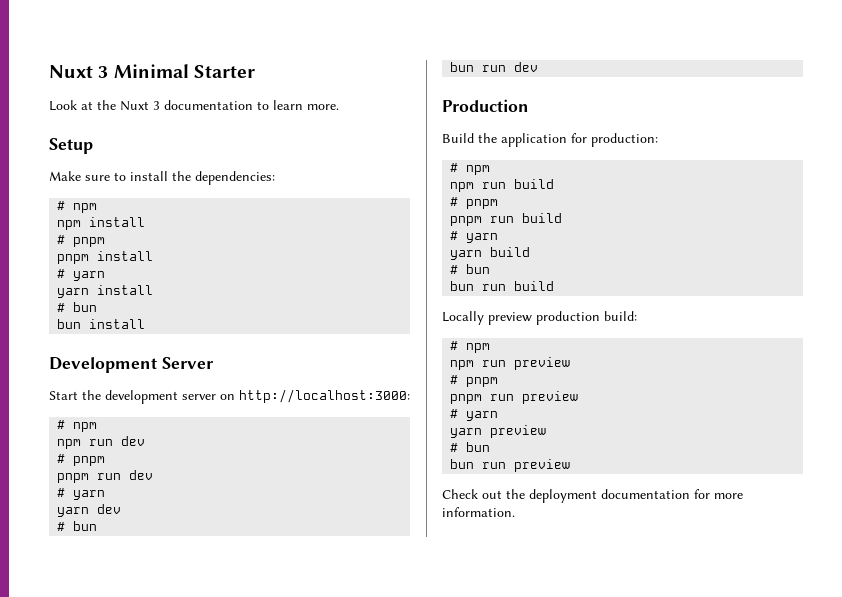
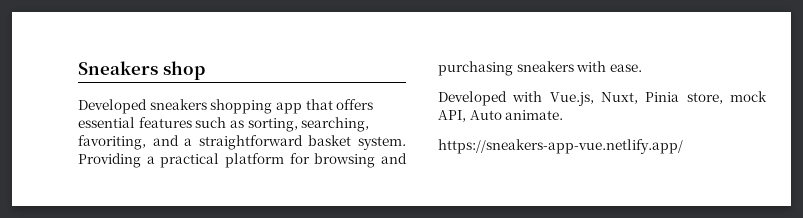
[49,64,255,78] [49,100,339,111] [49,138,93,154] [49,171,275,185] [57,201,98,213] [57,217,146,230] [57,235,106,247] [57,251,154,264] [57,269,106,281] [57,285,154,298] [57,302,98,312] [57,319,146,329] [49,357,214,373] [49,389,410,404] [57,420,98,432] [57,436,146,449] [57,454,106,466] [57,470,154,483] [57,488,106,500] [57,504,122,517] [57,521,98,531] [450,62,539,72] [442,99,529,112] [442,133,658,147] [450,163,491,175] [450,179,555,192] [450,197,499,209] [450,213,563,226] [450,231,499,243] [450,247,531,260] [450,264,491,274] [450,281,555,291] [442,311,637,325] [450,341,491,353] [450,357,571,370] [450,375,499,387] [450,391,579,404] [450,409,499,421] [450,425,547,438] [450,442,491,452] [450,459,571,472] [442,489,743,503] [442,507,515,517] Nuxt 3 Minimal Starter // Look at the Nuxt 3 documentation to learn more. // Setup // Make sure to install the dependencies: // # npm // npm install // # pnpm // pnpm install // # yarn // yarn install // # bun // bun install // Development Server // Start the development server on http://localhost:3000: // # npm // npm run dev // # pnpm // pnpm run dev // # yarn // yarn dev // # bun // bun run dev // Production // Build the application for production: // # npm // npm run build // # pnpm // pnpm run build // # yarn // yarn build // # bun // bun run build // Locally preview production build: // # npm // npm run preview // # pnpm // pnpm run preview // # yarn // yarn preview // # bun // bun run preview // Check out the deployment documentation for more information. -> [78,61,205,80] [78,99,374,114] [78,117,370,132] [78,135,406,150] [78,153,407,168] [438,61,642,76] [438,91,767,106] [438,110,564,122] [438,139,683,154] Sneakers shop // Developed sneakers shopping app that offers essential features such as sorting, searching, favoriting, and a straightforward basket system. Providing a practical platform for browsing and purchasing sneakers with ease. // Developed with Vue.js, Nuxt, Pinia store, mock API, Auto animate. // https://sneakers-app-vue.netlify.app/

